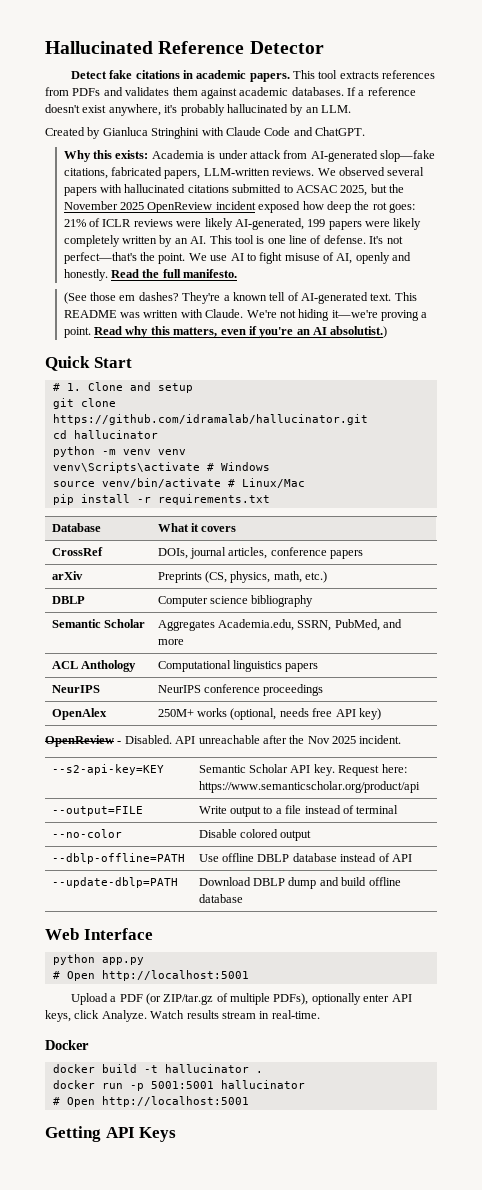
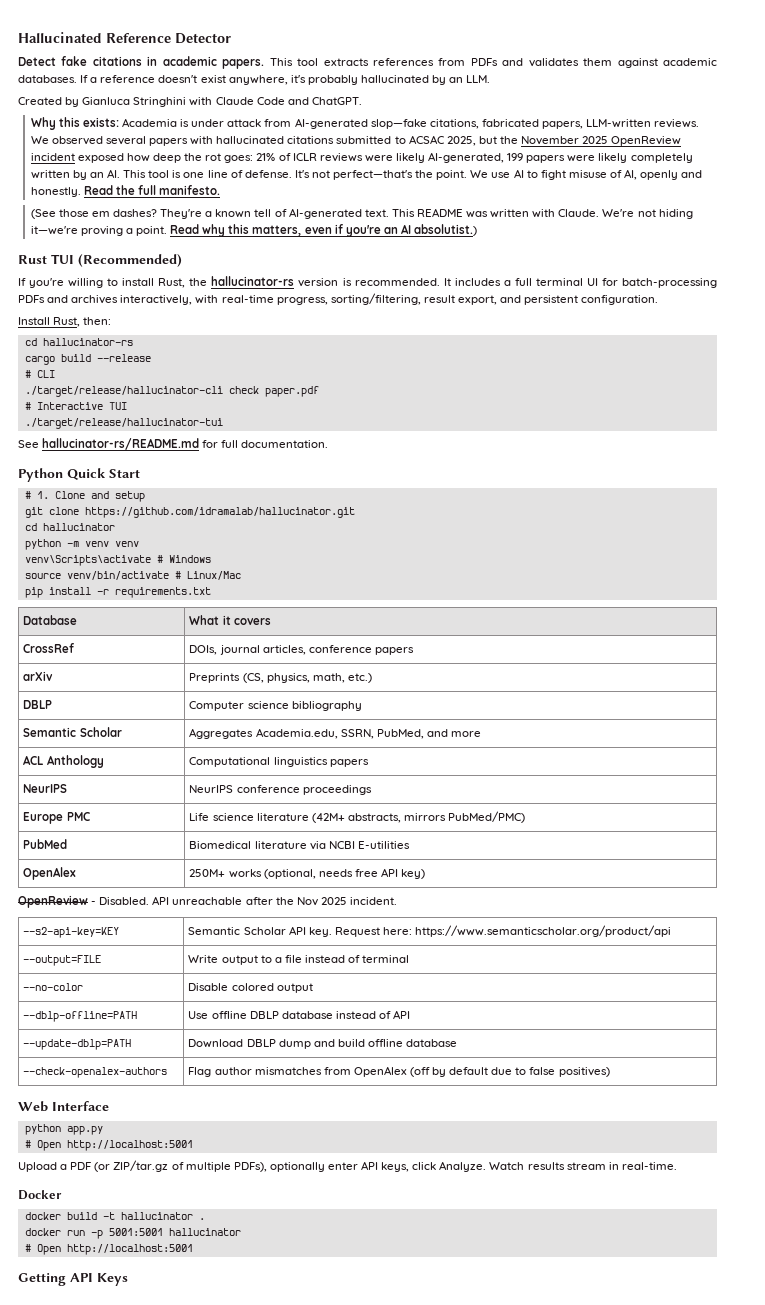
(388, 332) none -> [18,254,182,267] [18,276,717,288] [18,293,659,305] [18,317,112,327] [24,338,133,346] [24,354,151,365] [24,370,55,378] [24,386,319,397] [24,402,127,410] [24,418,223,429] [18,438,329,450] [18,468,63,482] Rust TUI (Recommended) // If you're willing to install Rust, the hallucinator-rs version is recommended. It includes a full terminal UI for batch-processing PDFs and archives interactively, with real-time progress, sorting/filtering, result export, and persistent configuration. // Install Rust, then: // cd hallucinator-rs // cargo build --release // # CLI // ./target/release/hallucinator-cli check paper.pdf // # Interactive TUI // ./target/release/hallucinator-tui // See hallucinator-rs/README.md for full documentation. // Python
(324, 690) none -> [23,812,90,824] [189,811,526,823] [23,839,68,849] [189,841,410,850] // Europe PMC | Life science literature (42M+ abstracts, mirrors PubMed/PMC) // PubMed | Biomedical literature via NCBI E-utilities
(243, 898) none -> [23,1067,168,1078] [188,1066,610,1077] // --check-openalex-authors | Flag author mismatches from OpenAlex (off by default due to false positives)

